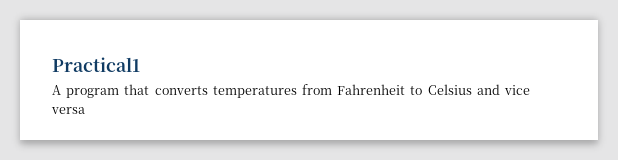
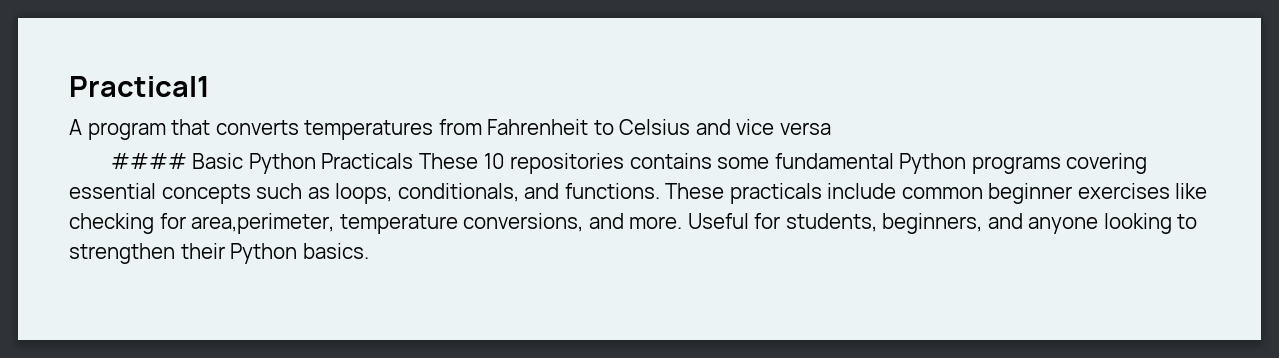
(85, 110) none -> [110,153,1148,174] [69,183,1208,204] [69,213,1198,234] [69,243,369,264] // #### Basic Python Practicals These 10 repositories contains some fundamental Python programs covering essential concepts such as loops, conditionals, and functions. These practicals include common beginner exercises like checking for area,perimeter, temperature conversions, and more. Useful for students, beginners, and anyone looking to strengthen their Python basics.

